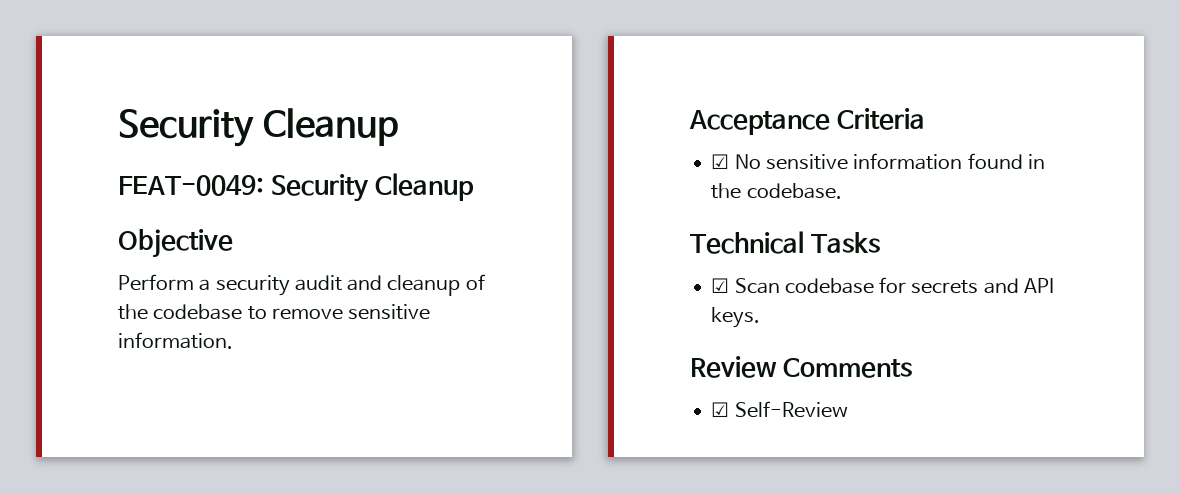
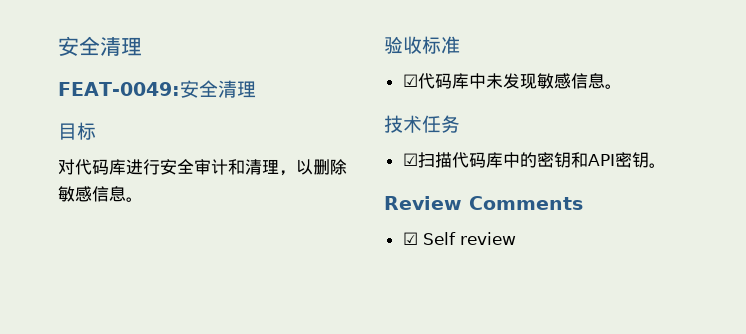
[118,108,398,147] Security Cleanup -> [58,36,142,56] 安全清理
[270,173,474,202] [118,229,233,258] [118,274,485,296] [118,304,431,320] [118,332,233,349] [689,108,926,135] [711,153,1045,170] [711,183,842,199] [690,231,880,254] [711,277,1054,294] [711,307,761,328] Security Cleanup // Objective // Perform a security audit and cleanup of the codebase to remove sensitive information. // Acceptance Criteria // ☑ No sensitive information found in the codebase. // Technical Tasks // ☑ Scan codebase for secrets and API keys. -> [179,80,256,98] [58,122,96,140] [58,159,347,176] [58,186,143,202] [384,36,460,54] [402,73,622,89] [384,115,460,133] [402,152,666,168] 安全清理 // 目标 // 对代码库进行安全审计和清理，以删除敏感信息。 // 验收标准 // ☑代码库中未发现敏感信息。 // 技术任务 // ☑扫描代码库中的密钥和API密钥。
[734,401,848,418] Self-Review -> [422,232,516,245] Self review

